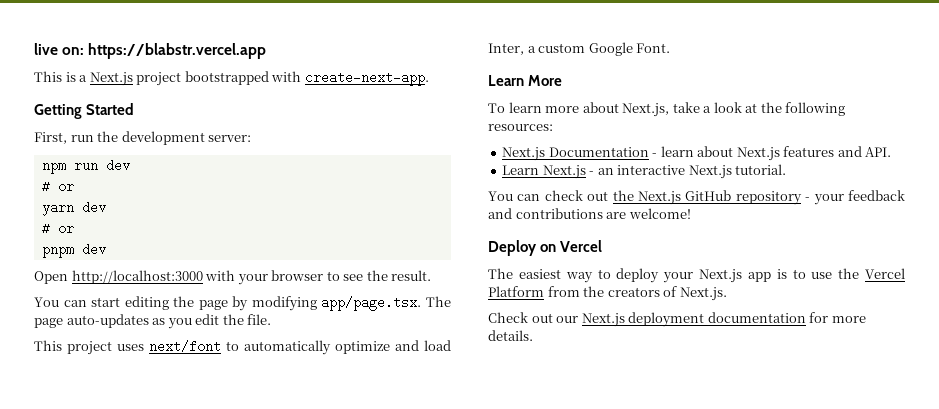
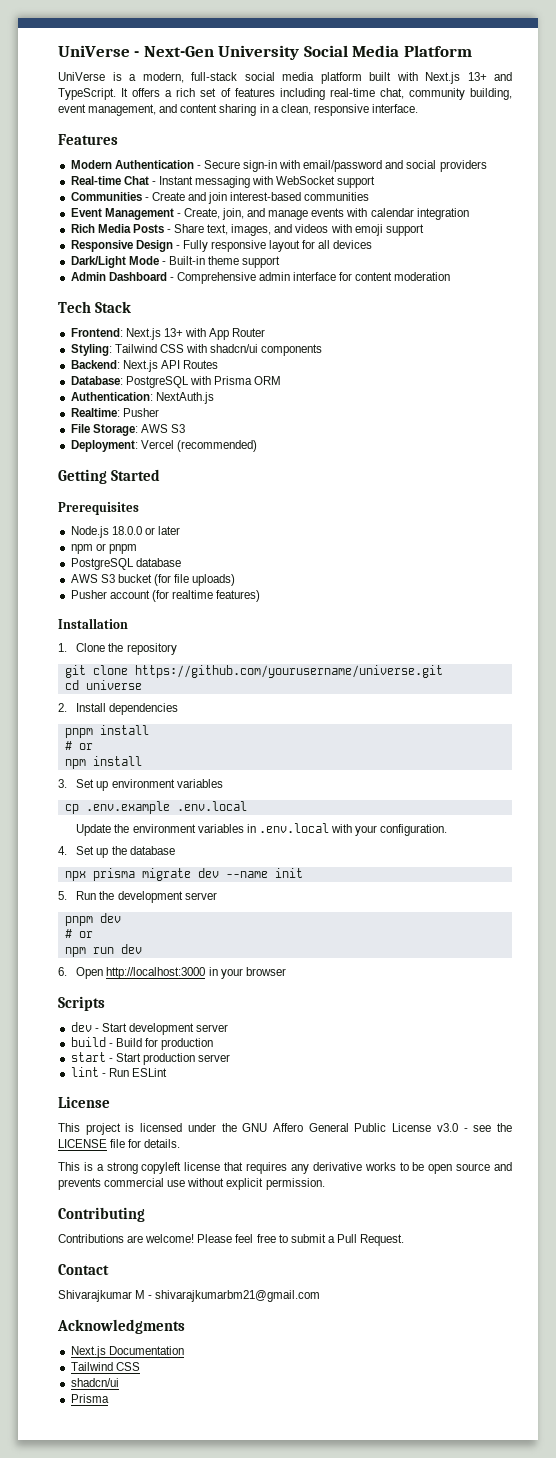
[34,43,267,59] [34,71,429,86] [34,103,135,119] [34,131,252,145] [41,159,130,174] [41,180,74,193] [41,201,106,216] [41,222,74,235] [41,243,106,258] live on: https://blabstr.vercel.app // This is a Next.js project bootstrapped with create-next-app. // Getting Started // First, run the development server: // npm run dev // # or // yarn dev // # or // pnpm dev // -> [58,45,472,60] [58,72,512,84] [58,88,512,100] [58,104,418,116] [58,134,118,145] [70,160,487,172] [70,176,376,188] [70,192,370,204] [70,208,469,220] [70,224,424,236] [70,240,373,252] [70,256,281,268] [70,272,451,284] [58,301,131,313] [70,328,266,340] [70,344,323,356] [70,360,218,372] [70,376,282,388] [70,392,214,404] [70,408,159,417] [70,424,185,436] [70,440,257,452] [58,469,160,484] [58,502,139,515] [70,526,180,538] [70,543,137,554] [70,558,181,570] [70,574,236,586] [70,590,261,602] [58,618,128,629] [58,643,177,655] [64,665,443,678] [64,680,142,690] [58,703,179,715] [64,725,149,738] [64,741,93,750] [64,756,142,769] [58,779,223,791] [64,801,247,814] [76,823,448,836] [58,846,175,858] [64,868,303,881] [58,891,217,903] [64,913,121,926] [64,929,93,938] [64,944,142,957] [58,967,67,976] UniVerse - Next-Gen University Social Media Platform // UniVerse is a modern, full-stack social media platform built with Next.js 13+ and TypeScript. It offers a rich set of features including real-time chat, community building, event management, and content sharing in a clean, responsive interface. // Features // Modern Authentication - Secure sign-in with email/password and social providers // Real-time Chat - Instant messaging with WebSocket support // Communities - Create and join interest-based communities // Event Management - Create, join, and manage events with calendar integration // Rich Media Posts - Share text, images, and videos with emoji support // Responsive Design - Fully responsive layout for all devices // Dark/Light Mode - Built-in theme support // Admin Dashboard - Comprehensive admin interface for content moderation // Tech Stack // Frontend: Next.js 13+ with App Router // Styling: Tailwind CSS with shadcn/ui components // Backend: Next.js API Routes // Database: PostgreSQL with Prisma ORM // Authentication: NextAuth.js // Realtime: Pusher // File Storage: AWS S3 // Deployment: Vercel (recommended) // Getting Started // Prerequisites // Node.js 18.0.0 or later // npm or pnpm // PostgreSQL database // AWS S3 bucket (for file uploads) // Pusher account (for realtime features) // Installation // 1. Clone the repository // git clone https://github.com/yourusername/universe.git // cd universe // 2. Install dependencies // pnpm install // # or // npm install // 3. Set up environment variables // cp .env.example .env.local // Update the environment variables in .env.local with your configuration. // 4. Set up the database // npx prisma migrate dev --name init // 5. Run the development server // pnpm dev // # or // npm run dev // 6.
[205,270,236,281] with -> [208,967,218,976] in
[326,270,432,281] [34,296,451,311] [34,314,272,329] [34,340,451,355] [488,42,671,56] [488,75,563,86] [488,102,846,117] [488,124,553,131] [502,146,892,161] [502,164,787,179] [488,190,905,205] [488,208,691,219] [488,240,603,256] [488,268,905,283] [488,286,727,301] [488,312,866,327] [488,330,533,341] to see the result. // You can start editing the page by modifying app/page.tsx. The page auto-updates as you edit the file. // This project uses next/font to automatically optimize and load Inter, a custom Google Font. // Learn More // To learn more about Next.js, take a look at the following resources: // Next.js Documentation - learn about Next.js features and API. // Learn Next.js - an interactive Next.js tutorial. // You can check out the Next.js GitHub repository - your feedback and contributions are welcome! // Deploy on Vercel // The easiest way to deploy your Next.js app is to use the Vercel Platform from the creators of Next.js. // Check out our Next.js deployment documentation for more details. -> [58,996,105,1011] [70,1022,229,1035] [70,1037,214,1050] [70,1052,231,1065] [70,1067,167,1077] [58,1096,110,1108] [58,1123,512,1135] [58,1139,181,1148] [58,1162,512,1174] [58,1178,325,1190] [58,1207,145,1222] [58,1234,405,1246] [58,1264,109,1275] [58,1290,321,1302] [57,1319,185,1334] [70,1346,184,1358] [70,1362,140,1371] [70,1378,119,1387] [70,1394,109,1403] // Scripts // dev - Start development server // build - Build for production // start - Start production server // lint - Run ESLint // License // This project is licensed under the GNU Affero General Public License v3.0 - see the LICENSE file for details. // This is a strong copyleft license that requires any derivative works to be open source and prevents commercial use without explicit permission. // Contributing // Contributions are welcome! Please feel free to submit a Pull Request. // Contact // Shivarajkumar M - shivarajkumarbm21@gmail.com // Acknowledgments // Next.js Documentation // Tailwind CSS // shadcn/ui // Prisma

